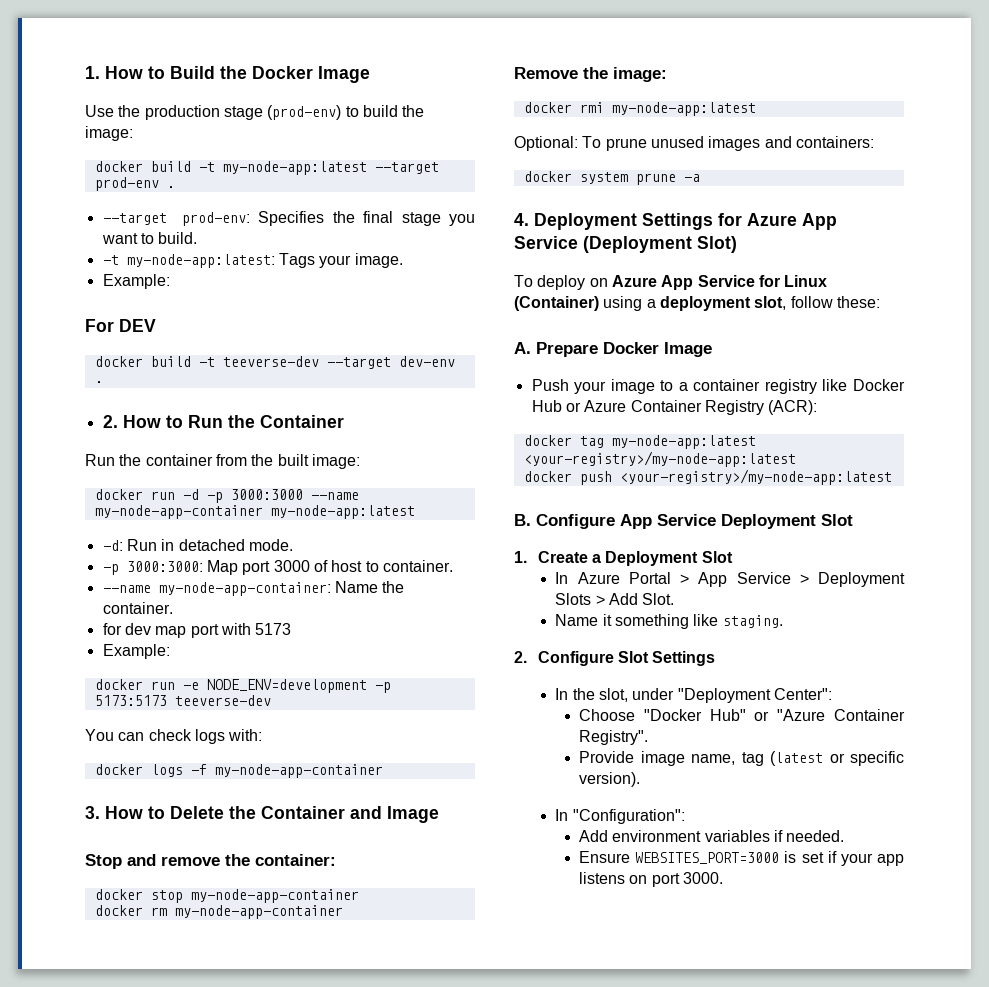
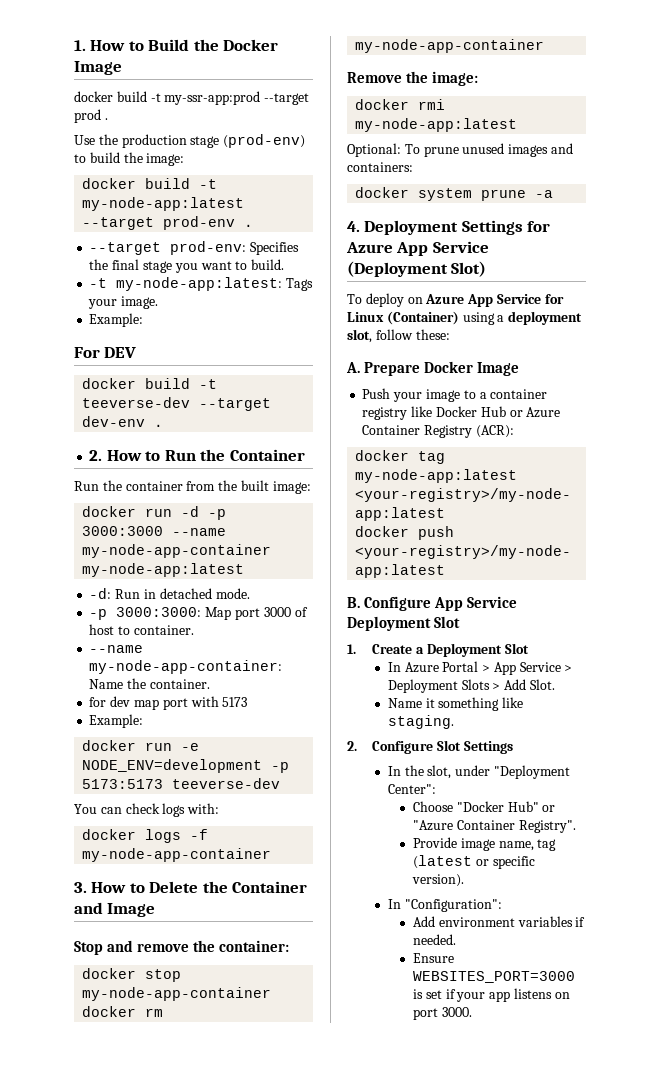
(370, 74) none -> [74,91,310,105] [74,109,108,123] // docker build -t my-ssr-app:prod --target prod .

